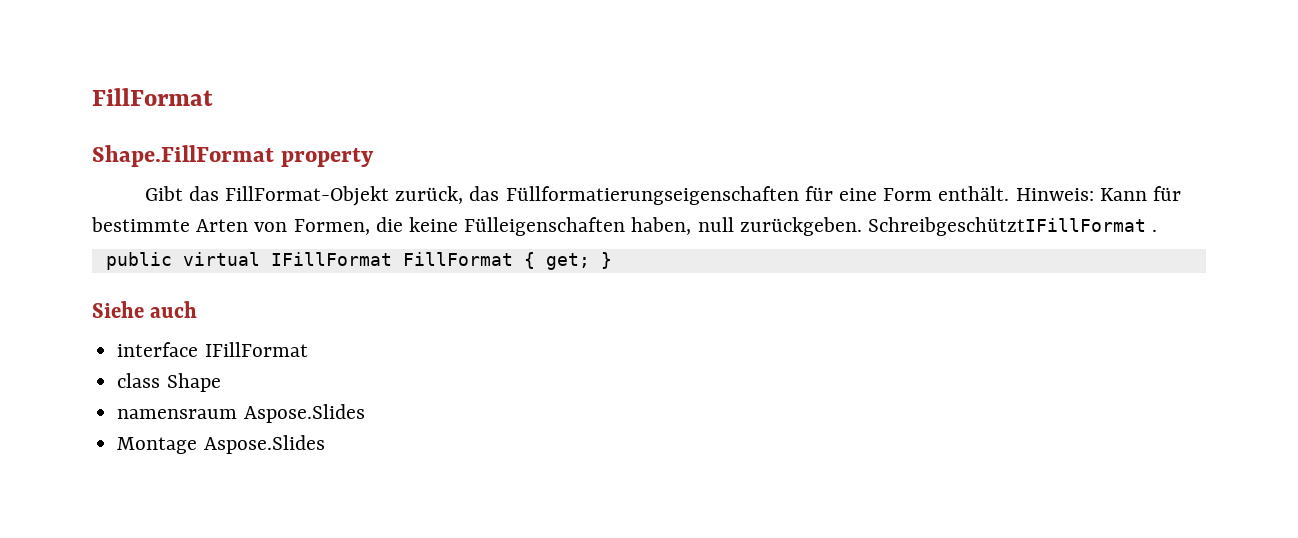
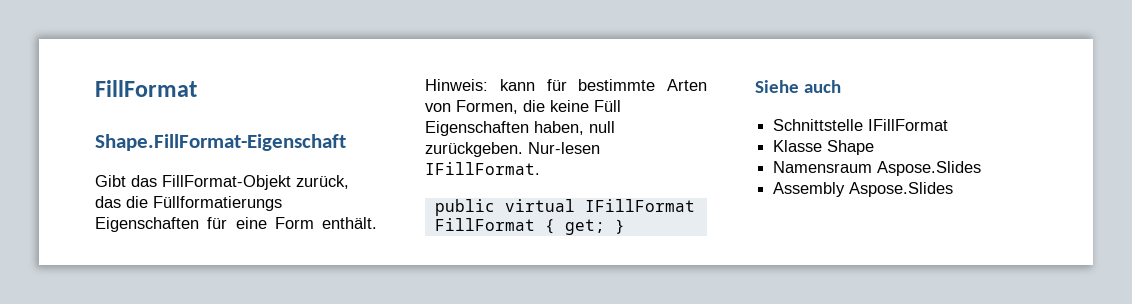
[92,145,374,167] Shape.FillFormat property -> [95,134,346,151] Shape.FillFormat-Eigenschaft
[505,186,799,205] Füllformatierungseigenschaften -> [126,196,282,211] [95,217,199,232] die Füllformatierungs Eigenschaften
[1099,188,1147,201] Kann -> [499,79,535,91] kann
[464,217,626,236] Fülleigenschaften -> [594,100,621,112] [425,121,529,136] Füll Eigenschaften
[868,217,1158,236] SchreibgeschütztIFillFormat . -> [528,142,600,154] [425,162,540,175] Nur-lesen IFillFormat.
[117,342,199,357] interface -> [773,119,864,131] Schnittstelle
[117,373,161,388] class -> [773,140,823,152] Klasse
[117,409,238,419] namensraum -> [773,161,873,173] Namensraum
[117,437,198,454] Montage -> [773,182,846,197] Assembly

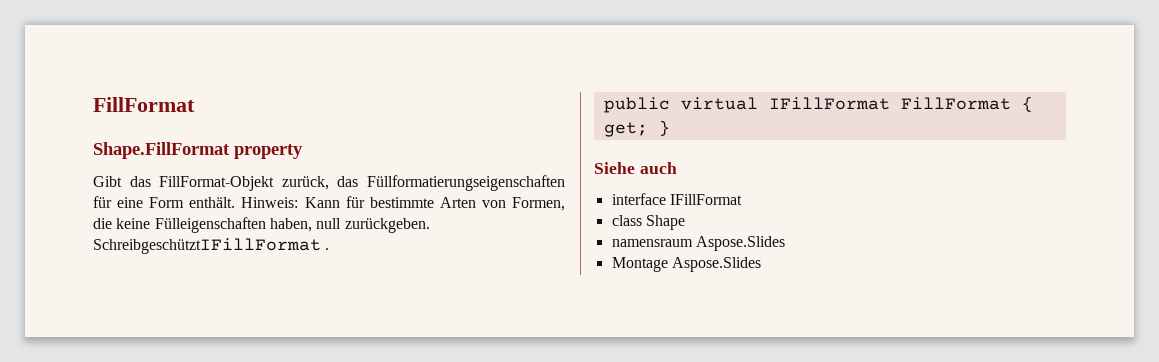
[95,134,346,151] Shape.FillFormat-Eigenschaft -> [93,142,303,159] Shape.FillFormat property
[126,196,282,211] [95,217,199,232] die Füllformatierungs Eigenschaften -> [367,175,565,191] Füllformatierungseigenschaften
[499,79,535,91] kann -> [304,197,340,208] Kann
[594,100,621,112] [425,121,529,136] Füll Eigenschaften -> [154,217,266,233] Fülleigenschaften
[528,142,600,154] [425,162,540,175] Nur-lesen IFillFormat. -> [93,238,330,254] SchreibgeschütztIFillFormat .
[773,119,864,131] Schnittstelle -> [611,193,666,205] interface
[773,140,823,152] Klasse -> [611,215,642,226] class
[773,161,873,173] Namensraum -> [611,239,693,247] namensraum
[773,182,846,197] Assembly -> [611,257,668,272] Montage

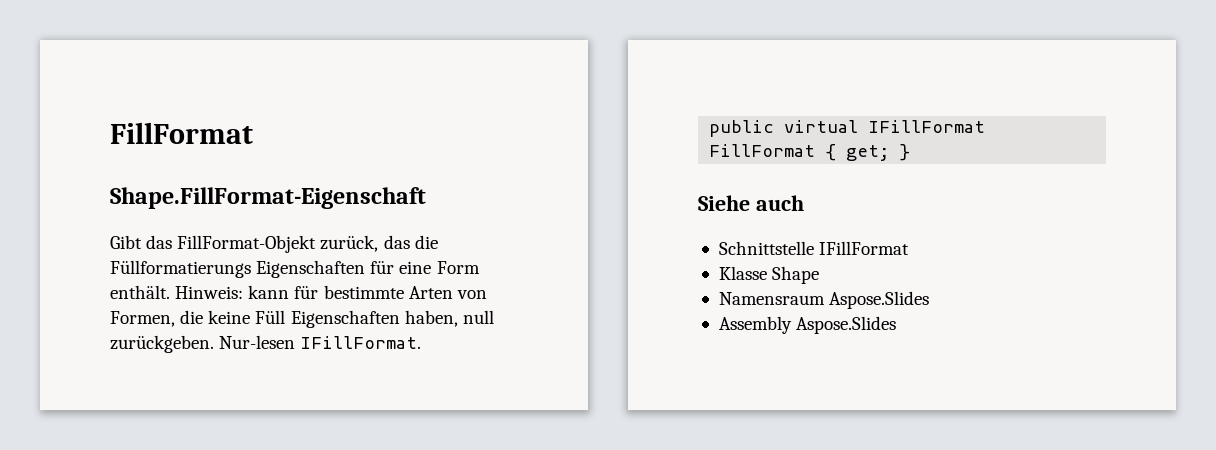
[93,142,303,159] Shape.FillFormat property -> [110,187,426,209] Shape.FillFormat-Eigenschaft
[367,175,565,191] Füllformatierungseigenschaften -> [414,235,438,249] [110,260,366,278] die Füllformatierungs Eigenschaften
[304,197,340,208] Kann -> [248,285,290,299] kann
[154,217,266,233] Fülleigenschaften -> [255,310,400,328] Füll Eigenschaften
[93,238,330,254] SchreibgeschütztIFillFormat . -> [219,335,422,349] Nur-lesen IFillFormat.
[611,193,666,205] interface -> [718,241,814,255] Schnittstelle
[611,215,642,226] class -> [718,266,767,280] Klasse
[611,239,693,247] namensraum -> [718,292,825,305] Namensraum
[611,257,668,272] Montage -> [718,316,792,334] Assembly

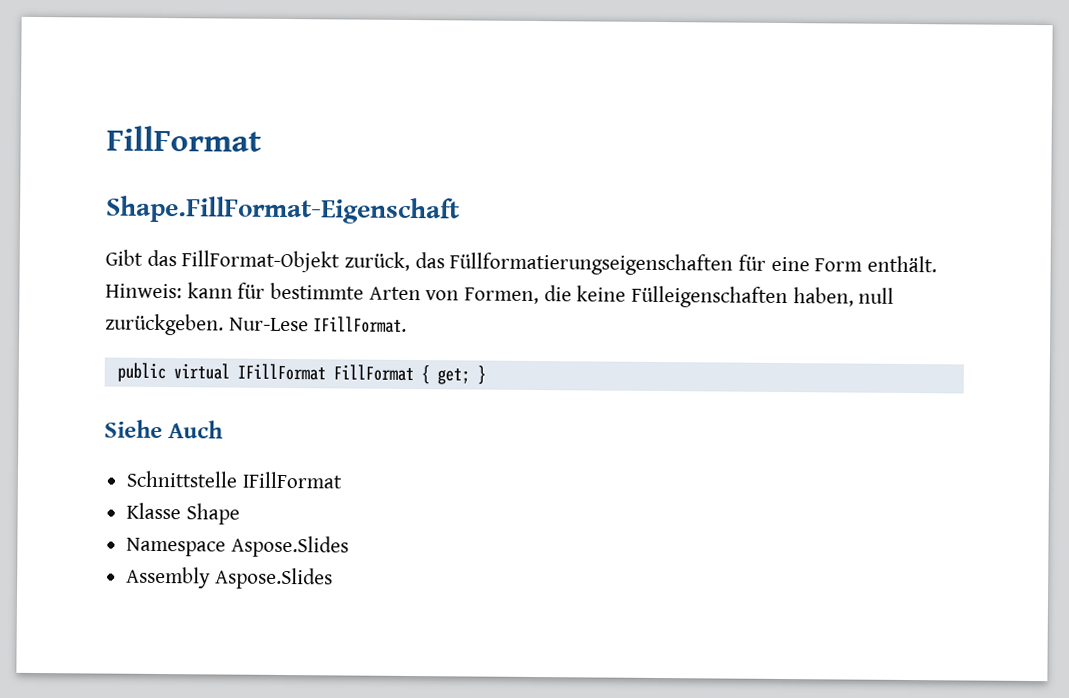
[414,235,438,249] [110,260,366,278] die Füllformatierungs Eigenschaften -> [449,252,734,276] Füllformatierungseigenschaften
[255,310,400,328] Füll Eigenschaften -> [631,285,789,309] Fülleigenschaften
[219,335,296,349] Nur-lesen -> [228,317,309,332] Nur-Lese
[755,195,804,211] auch -> [168,420,224,439] Auch
[718,292,825,305] Namensraum -> [126,537,227,557] Namespace

